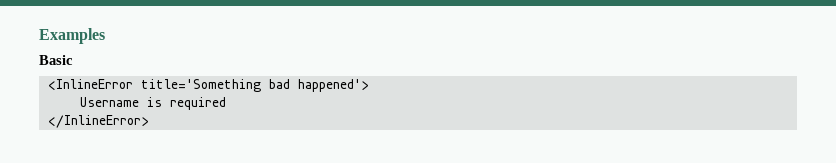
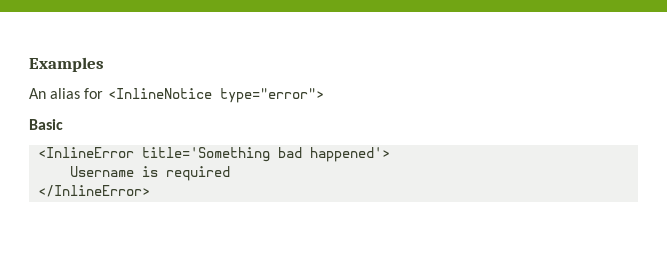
(105, 36) none -> [29,88,324,103] // An alias for <InlineNotice type="error">

